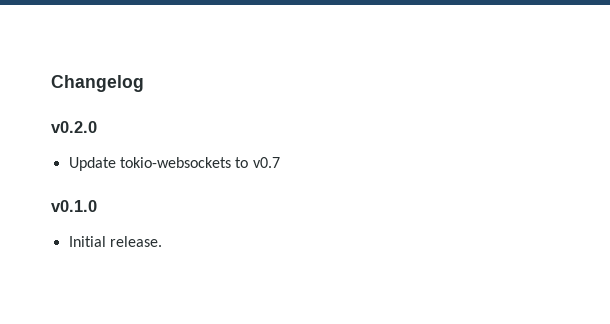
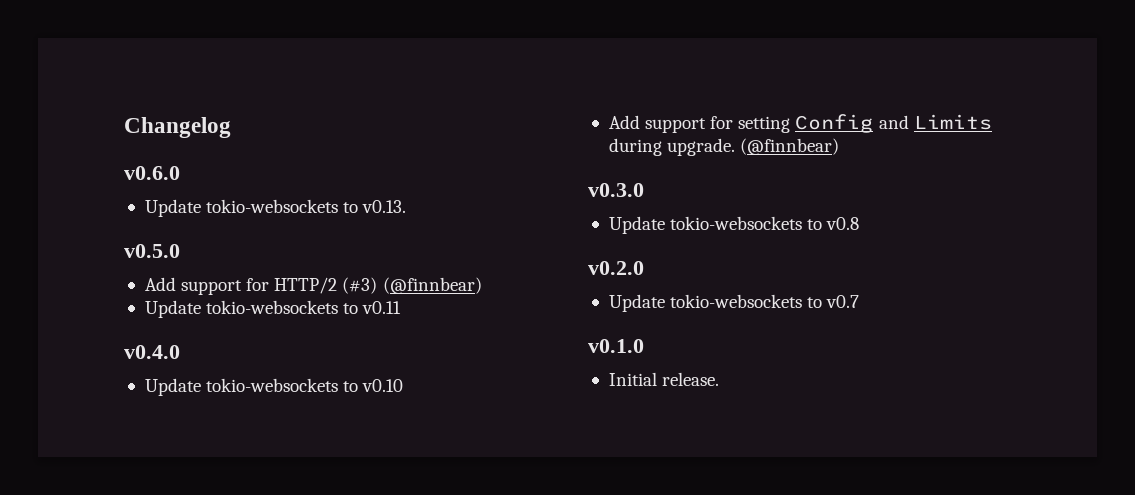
(144, 83) none -> [124,166,180,180] [144,199,407,217] [124,244,180,258] [144,277,482,295] [144,300,402,318] [124,345,180,359] [144,378,404,396] [608,114,992,133] [608,138,840,156] [588,183,644,197] [608,216,860,234] // v0.6.0 // Update tokio-websockets to v0.13. // v0.5.0 // Add support for HTTP/2 (#3) (@finnbear) // Update tokio-websockets to v0.11 // v0.4.0 // Update tokio-websockets to v0.10 // Add support for setting Config and Limits during upgrade. (@finnbear) // v0.3.0 // Update tokio-websockets to v0.8

